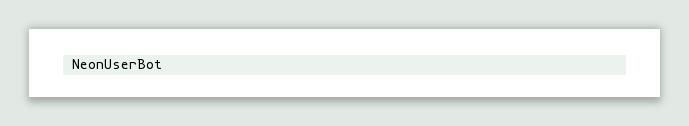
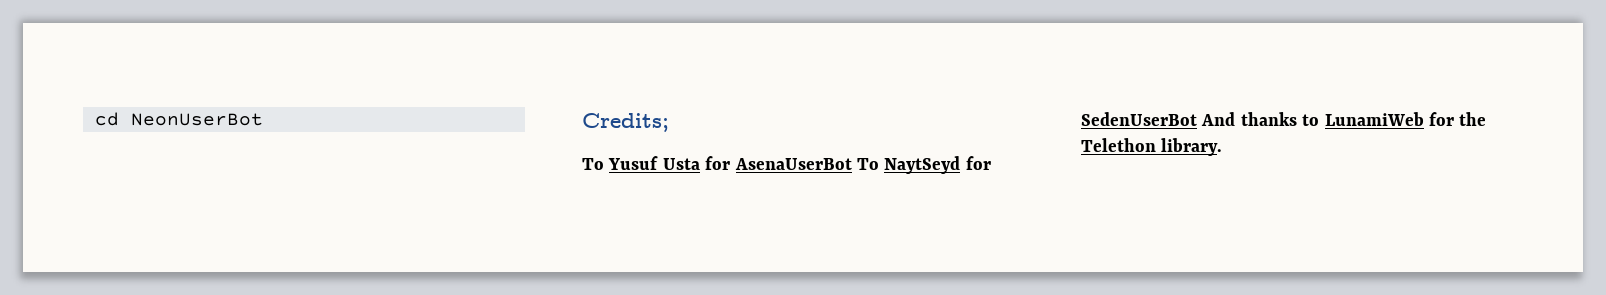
(72, 64) none -> [95,112,119,126] cd
(163, 64) none -> [582,113,669,132] [582,156,991,174] [1081,112,1487,126] [1081,138,1223,156] // Credits; // To Yusuf Usta for AsenaUserBot To NaytSeyd for SedenUserBot And thanks to LunamiWeb for the Telethon library.

